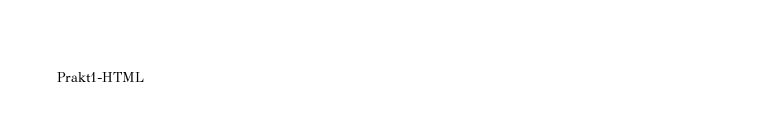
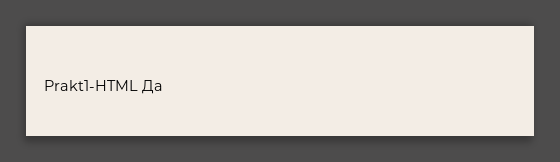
(144, 77) none -> [142,80,162,94] Да

